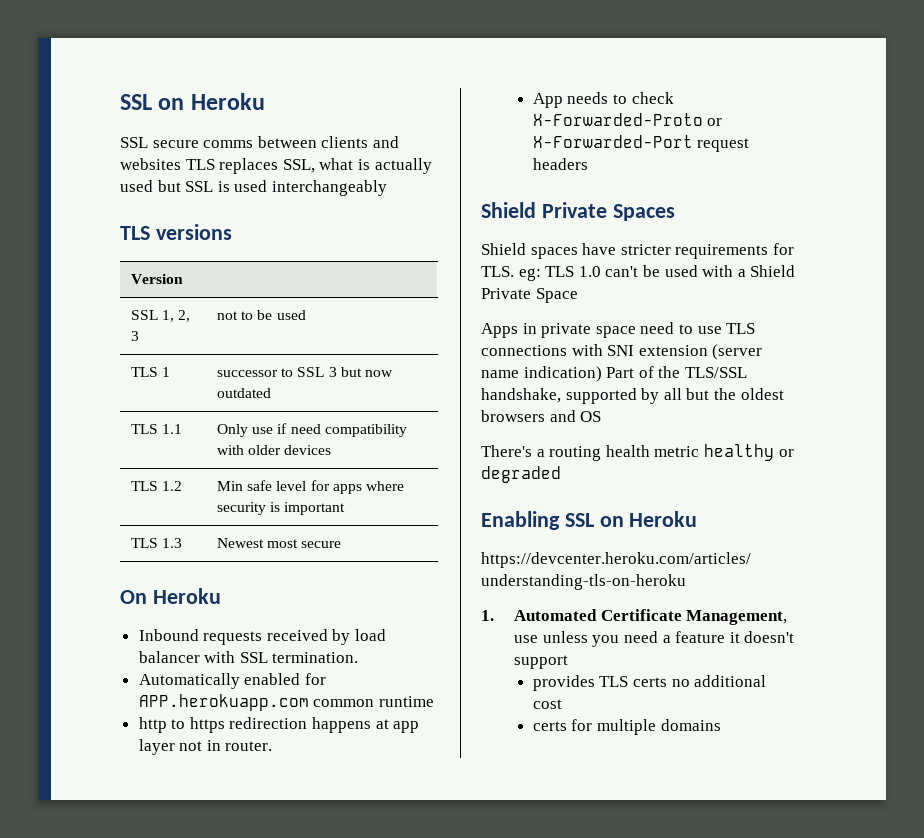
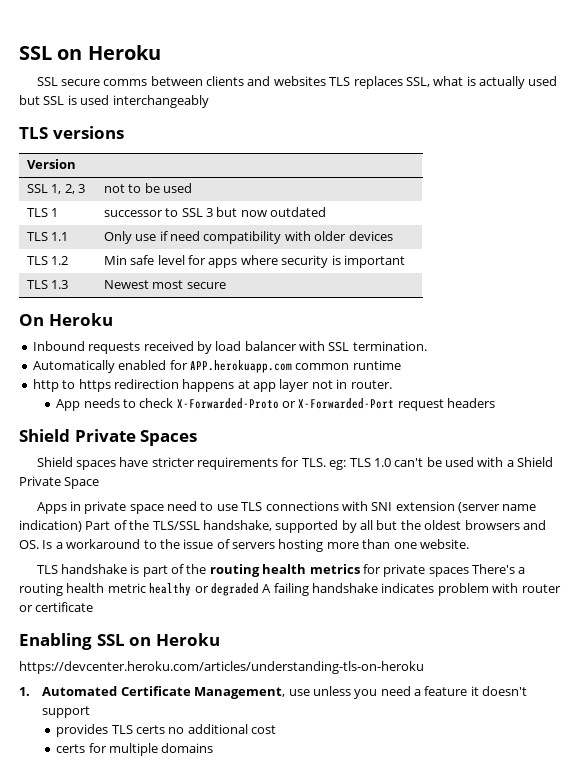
[580,411,602,422] OS // -> [19,539,469,552] [36,564,469,577] OS. Is a workaround to the issue of servers hosting more than one website. // TLS handshake is part of the routing health metrics for private spaces
(561, 474) none -> [262,583,561,596] [19,602,94,612] A failing handshake indicates problem with router or certificate

